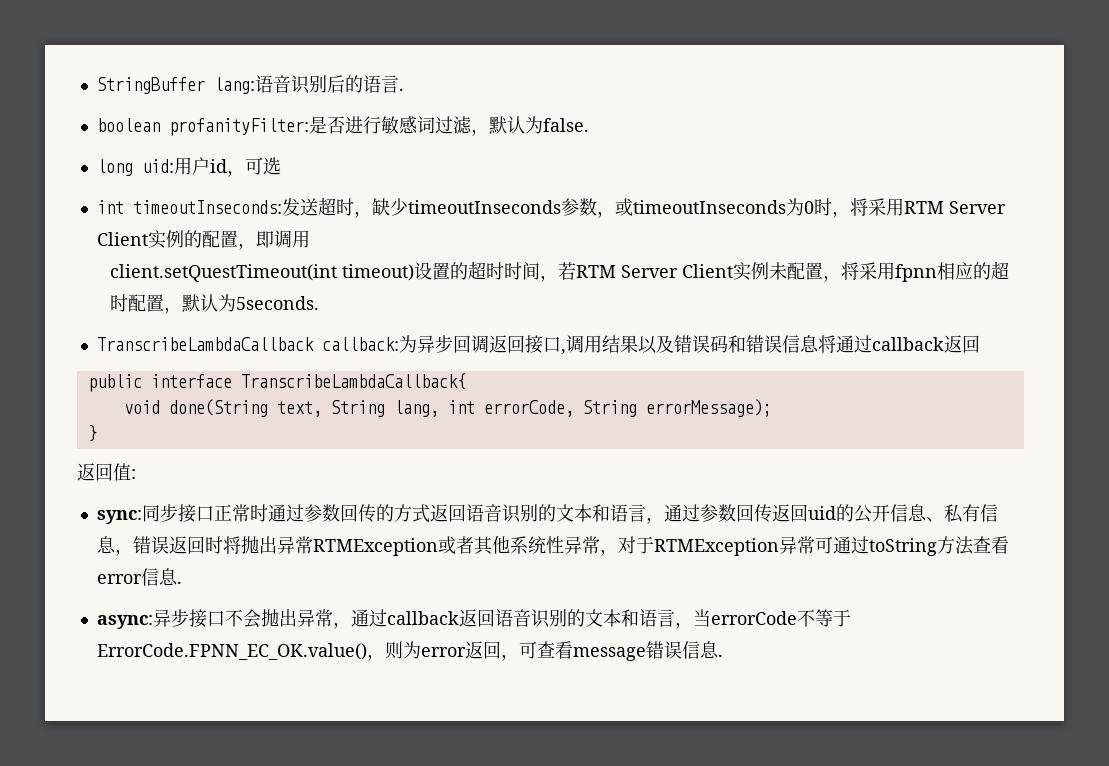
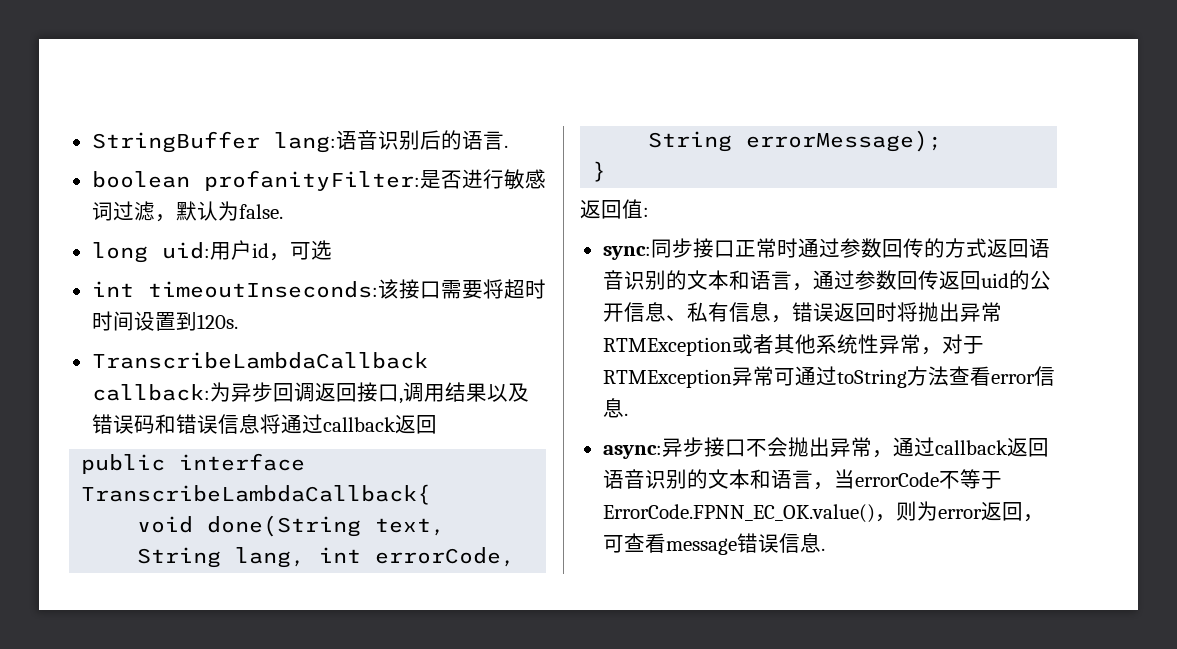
[281,197,1006,218] [96,230,310,250] [110,261,1010,282] [110,294,320,314] 发送超时，缺少timeoutInseconds参数，或timeoutInseconds为0时，将采用RTM Server Client实例的配置，即调用 // client.setQuestTimeout(int timeout)设置的超时时间，若RTM Server Client实例未配置，将采用fpnn相应的超时配置，默认为5seconds. -> [378,279,546,299] [91,311,238,331] 该接口需要将超时时间设置到120s.

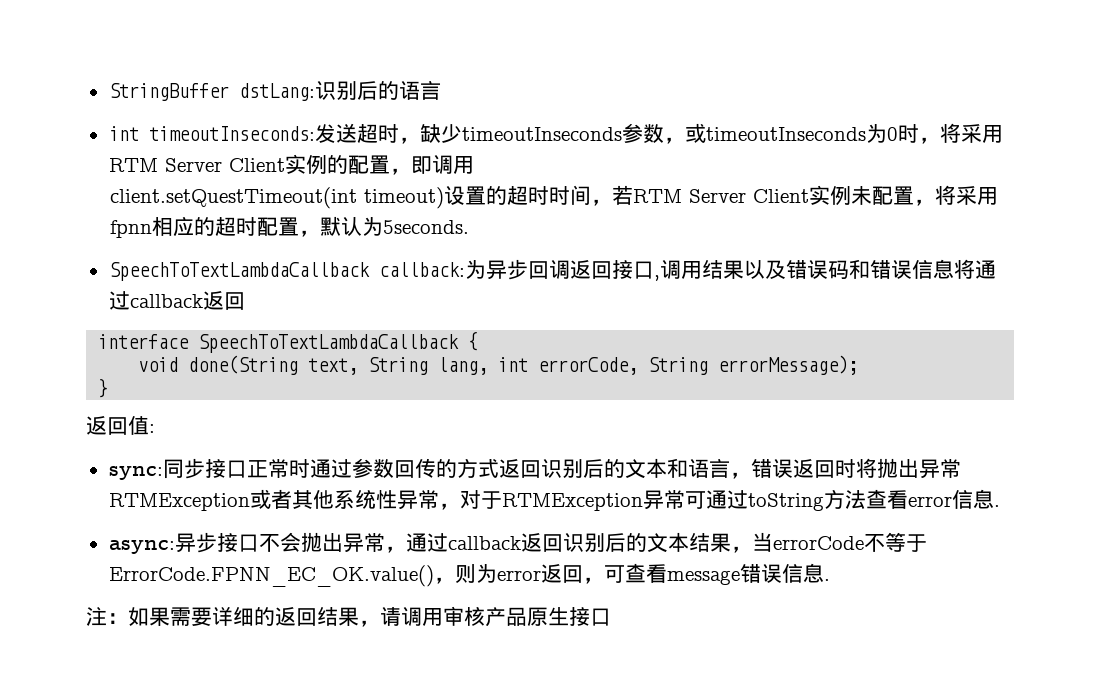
[273,130,378,153] lang:语音 -> [238,83,315,101] dstLang:
[503,145,508,148] [91,169,546,191] [91,201,283,222] [91,240,332,263] [91,279,546,299] [91,311,238,331] [91,352,428,369] . // boolean profanityFilter:是否进行敏感词过滤，默认为false. // long uid:用户id，可选 // int timeoutInseconds:该接口需要将超时时间设置到120s. // TranscribeLambdaCallback -> [108,123,1003,144] [108,154,474,175] [109,185,998,209] [109,216,469,238] [108,262,370,281] // int timeoutInseconds:发送超时，缺少timeoutInseconds参数，或timeoutInseconds为0时，将采用RTM Server Client实例的配置，即调用 // client.setQuestTimeout(int timeout)设置的超时时间，若RTM Server Client实例未配置，将采用fpnn相应的超时配置，默认为5seconds. // SpeechToTextLambdaCallback
[81,453,306,474] [81,484,432,505] public interface TranscribeLambdaCallback{ -> [98,331,479,353] interface SpeechToTextLambdaCallback {
[1028,238,1050,258] [602,270,1051,291] [602,302,792,323] 语音识别的文本和语言，通过参数回传返回uid的公开信息、私有信息， -> [540,458,751,479] 识别后的文本和语言，
[602,469,813,489] 语音识别的文本和语言 -> [562,532,731,553] 识别后的文本结果
(825, 549) none -> [86,606,611,627] // 注：如果需要详细的返回结果，请调用审核产品原生接口

